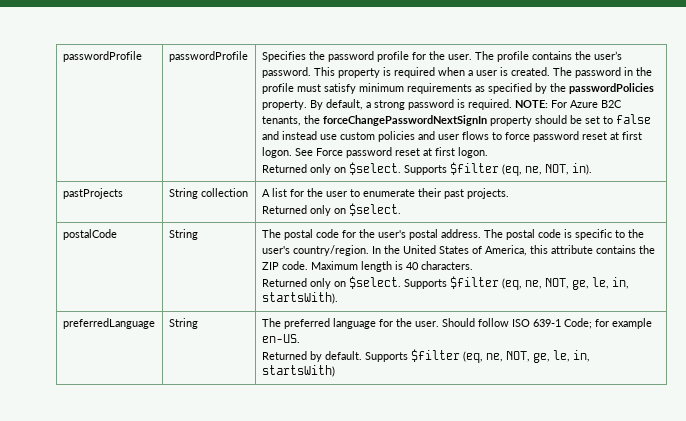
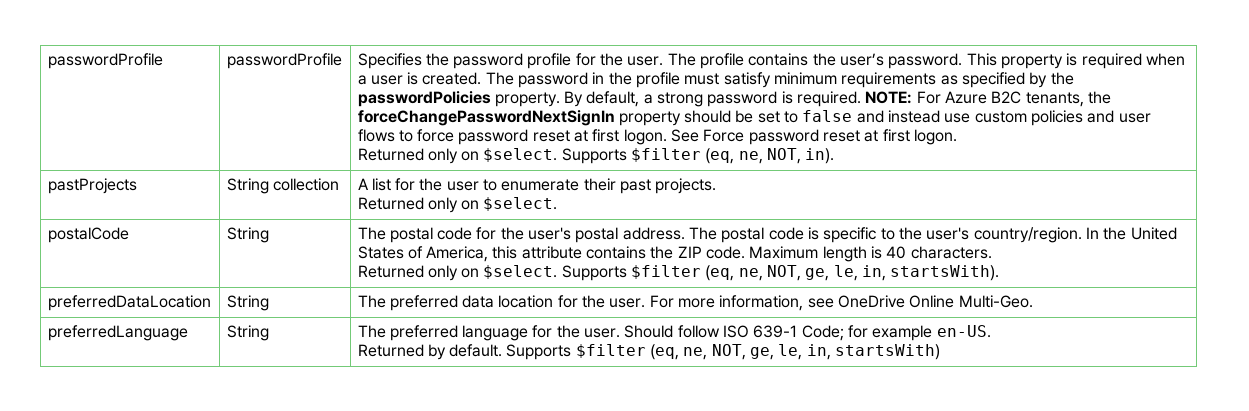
(338, 298) none -> [47,295,211,311] [226,295,269,311] [357,295,1033,311] // preferredDataLocation | String | The preferred data location for the user. For more information, see OneDrive Online Multi-Geo.

